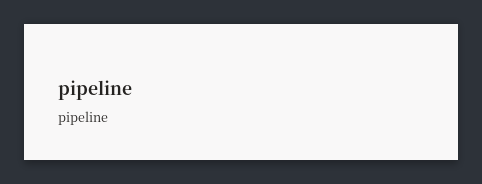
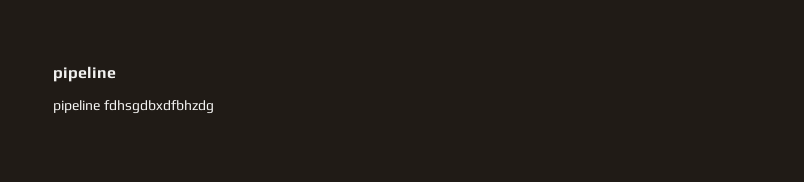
(108, 118) none -> [103,100,214,114] fdhsgdbxdfbhzdg

